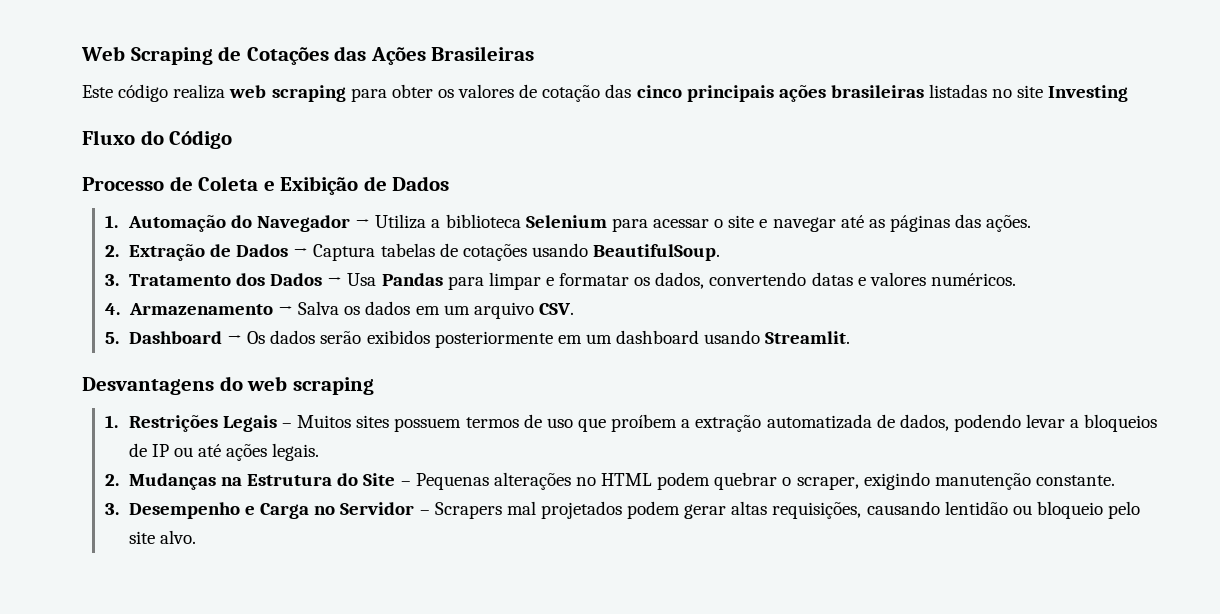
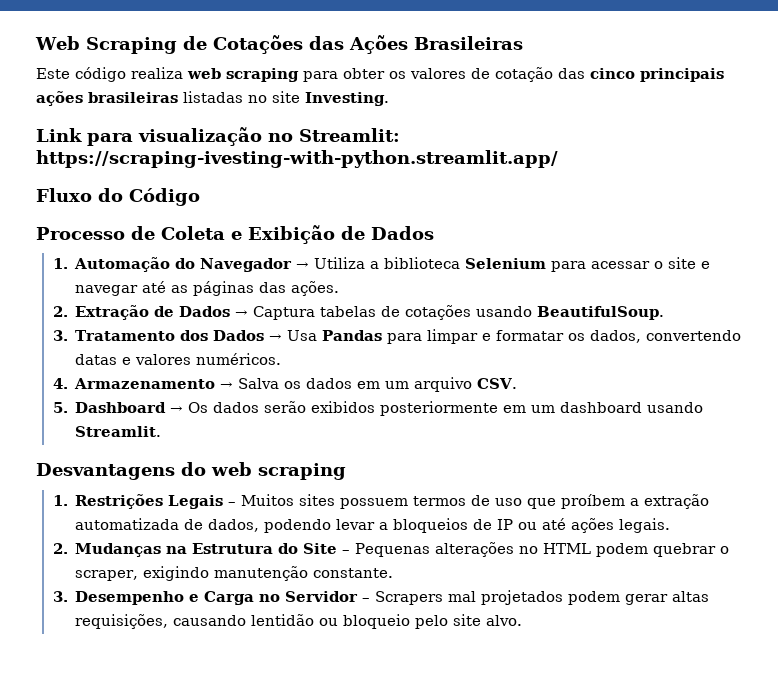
[1048,85,1129,102] Investing -> [305,92,389,106] [36,127,400,146] [36,150,558,168] Investing. // Link para visualização no Streamlit: https://scraping-ivesting-with-python.streamlit.app/

